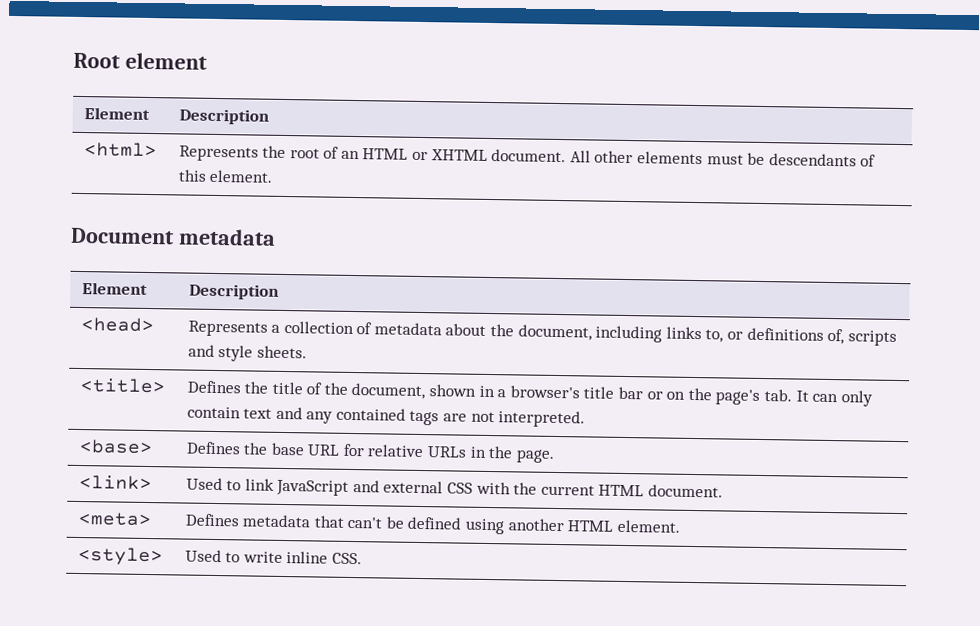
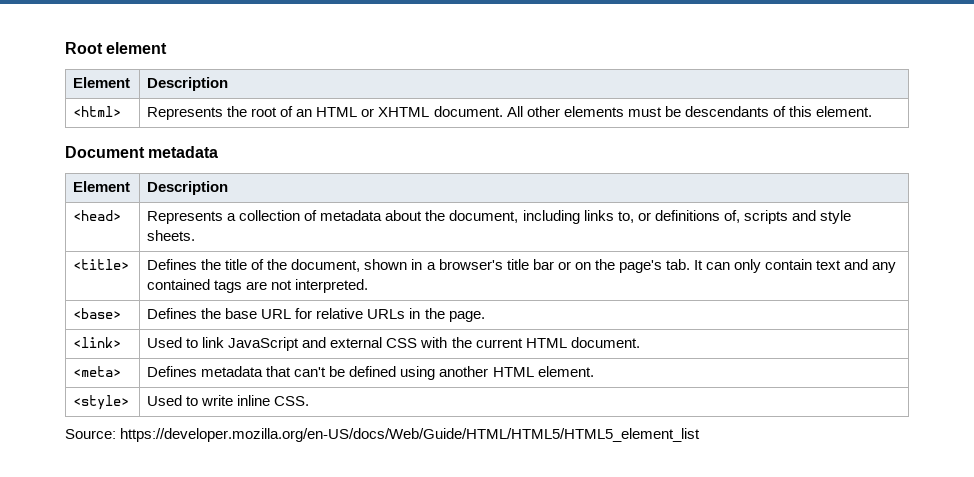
(362, 558) none -> [65,428,701,442] // Source: https://developer.mozilla.org/en-US/docs/Web/Guide/HTML/HTML5/HTML5_element_list

